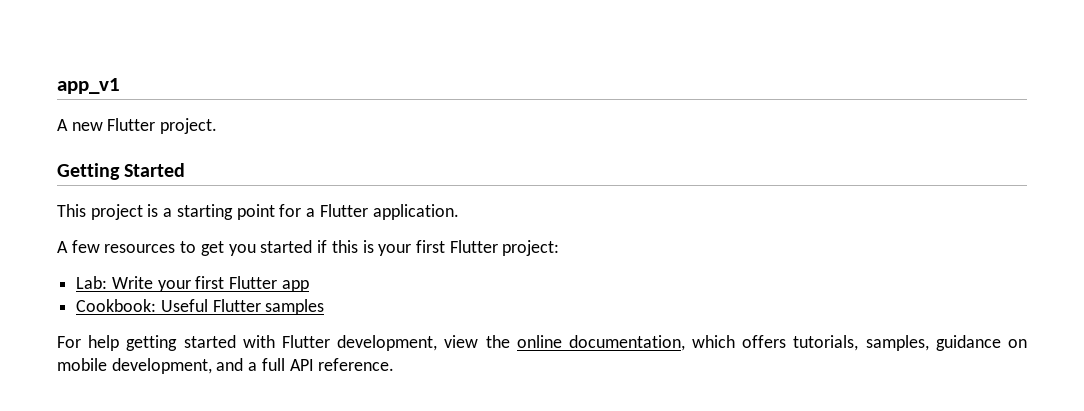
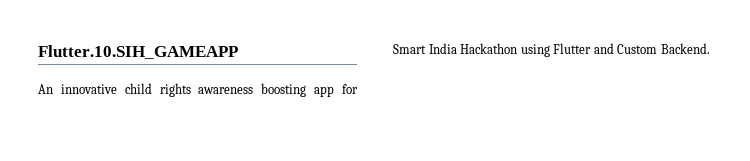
[57,78,120,94] [57,118,218,134] [57,163,186,180] [57,204,459,220] [57,240,560,256] [76,276,309,292] [76,299,325,315] [57,335,1027,351] [57,358,395,374] app_v1 // A new Flutter project. // Getting Started // This project is a starting point for a Flutter application. // A few resources to get you started if this is your first Flutter project: // Lab: Write your first Flutter app // Cookbook: Useful Flutter samples // For help getting started with Flutter development, view the online documentation, which offers tutorials, samples, guidance on mobile development, and a full API reference. -> [38,45,238,59] [38,83,358,97] [393,43,710,57] Flutter.10.SIH_GAMEAPP // An innovative child rights awareness boosting app for Smart India Hackathon using Flutter and Custom Backend.

